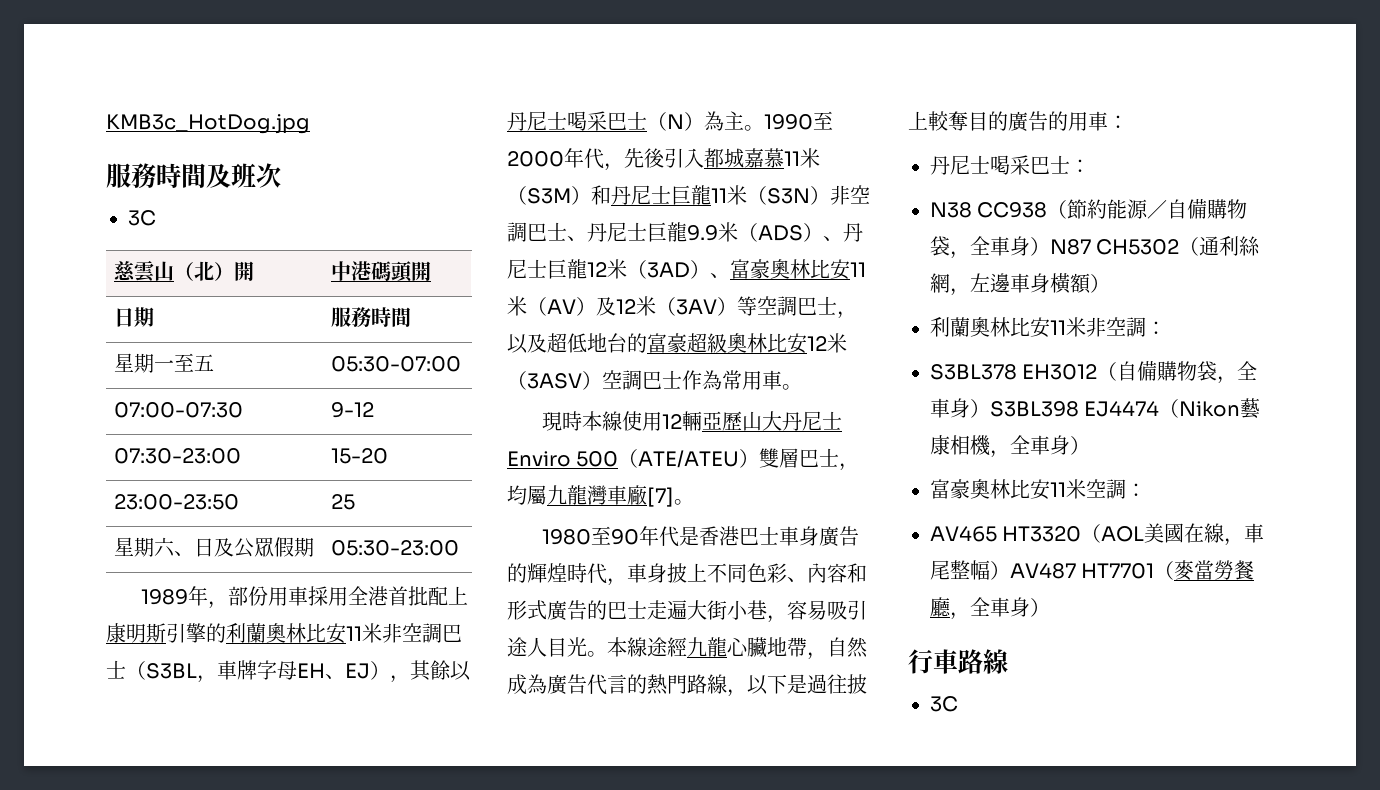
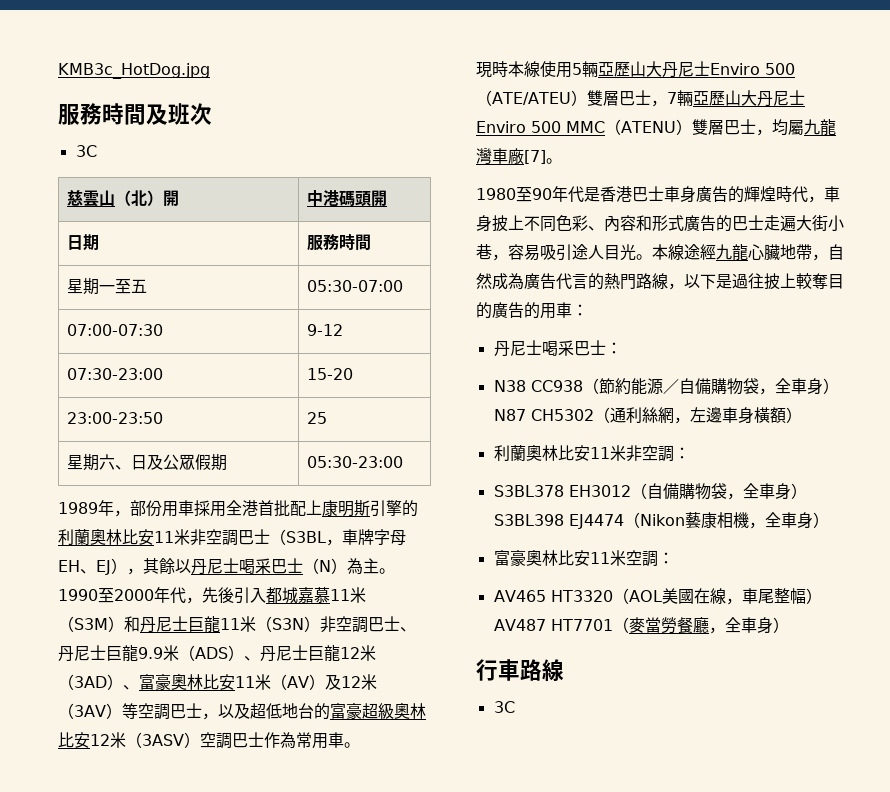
[661,414,682,429] 12 -> [572,63,582,75] 5
(860, 467) none -> [666,90,805,107] [476,119,772,136] 7輛亞歷山大丹尼士Enviro 500 MMC（ATENU）雙層巴士，

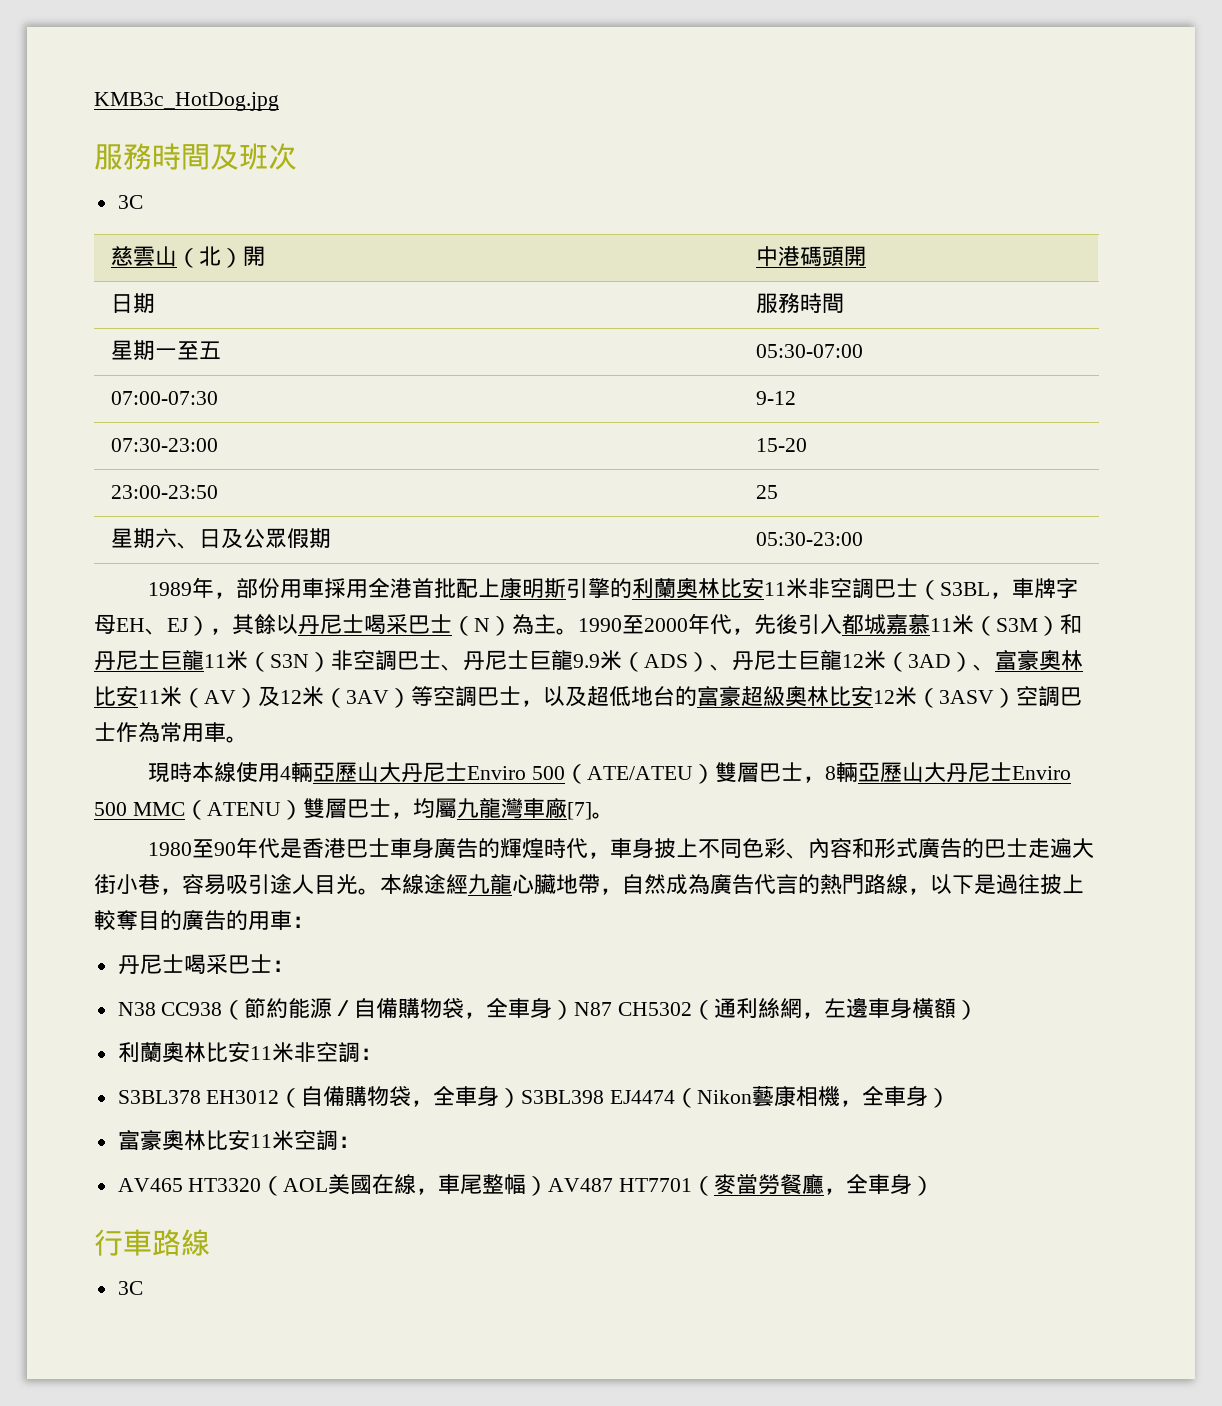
[572,63,582,75] 5 -> [280,766,292,780] 4
[666,92,677,104] 7 -> [824,766,836,780] 8

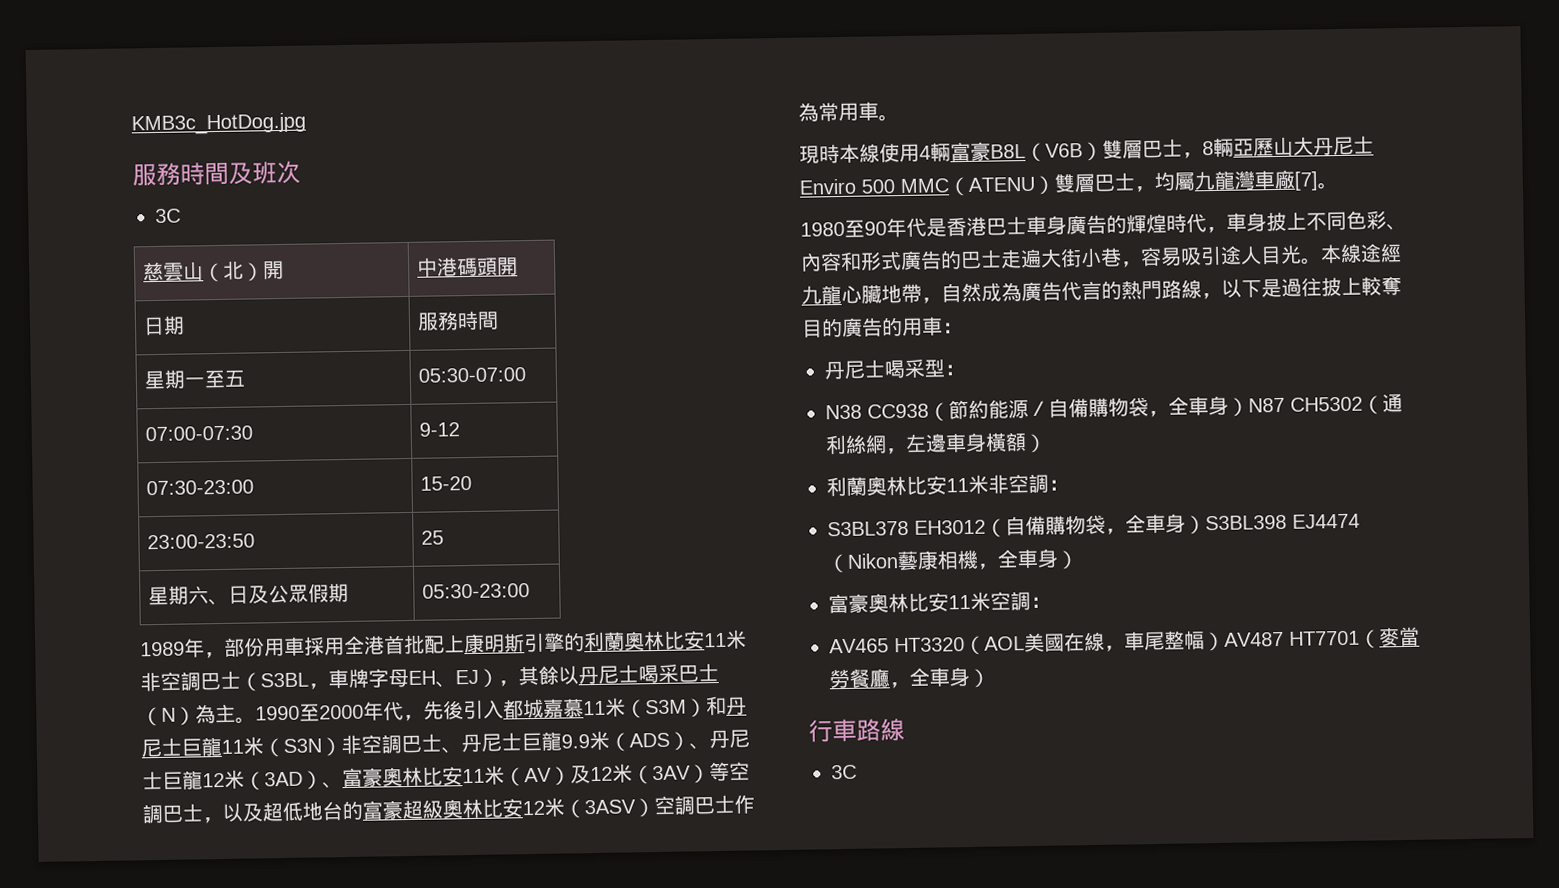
[313,762,693,784] 亞歷山大丹尼士Enviro 500（ATE/ATEU -> [950,141,1083,163] 富豪B8L（V6B
[227,954,272,974] 巴士 -> [924,359,945,378] 型

